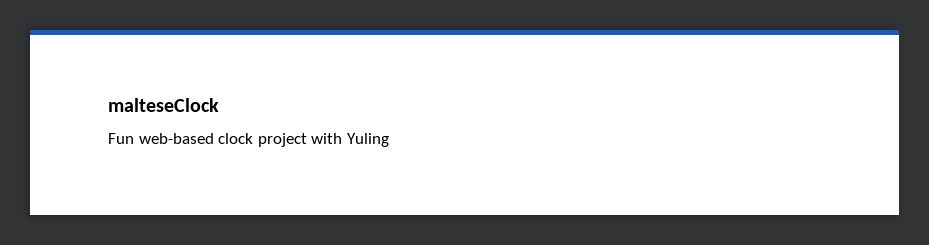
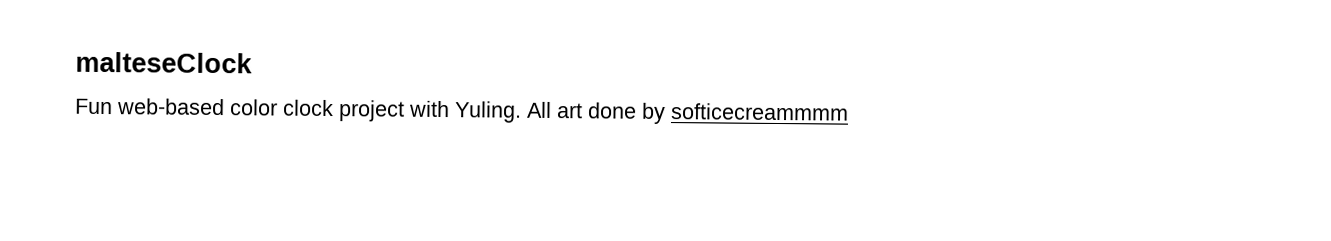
(214, 138) none -> [230,99,278,116] color
[346,133,389,147] Yuling -> [454,101,849,124] Yuling. All art done by softicecreammmm

